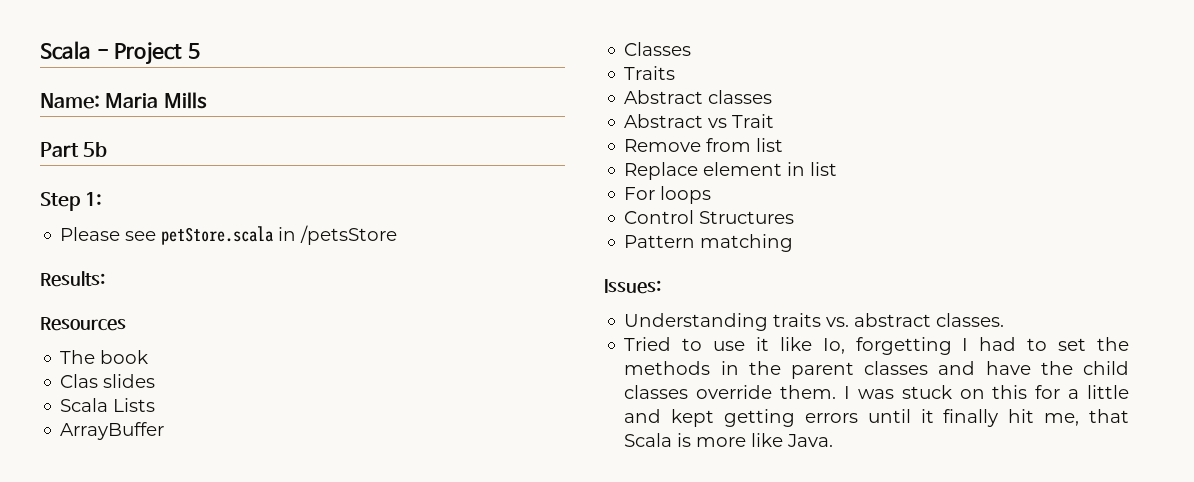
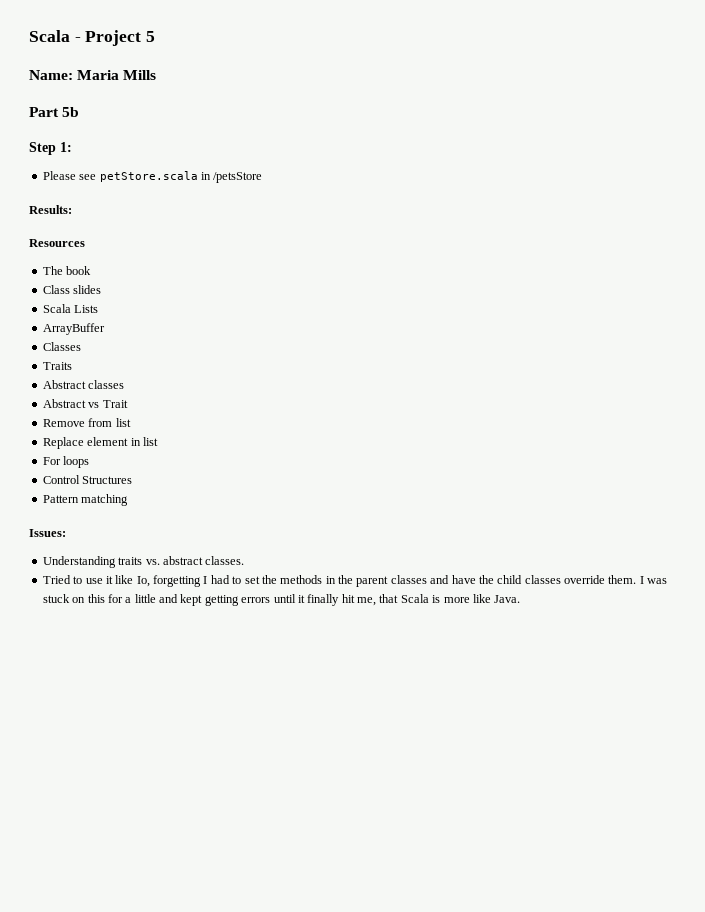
[60,374,99,388] Clas -> [42,285,70,294] Class

